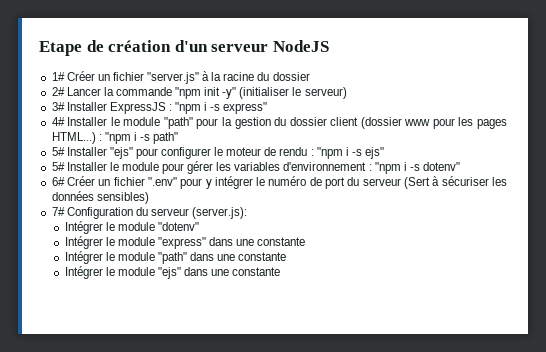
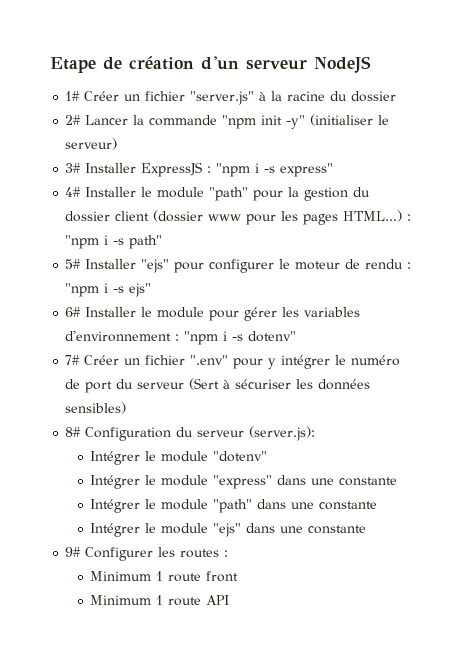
[51,162,65,171] 5# -> [65,307,82,317] 6#
[51,177,65,186] 6# -> [65,355,81,365] 7#
[51,207,65,216] 7# -> [65,427,82,437] 8#
(281, 271) none -> [65,547,229,561] [90,571,239,582] [90,595,230,606] // 9# Configurer les routes : // Minimum 1 route front // Minimum 1 route API

